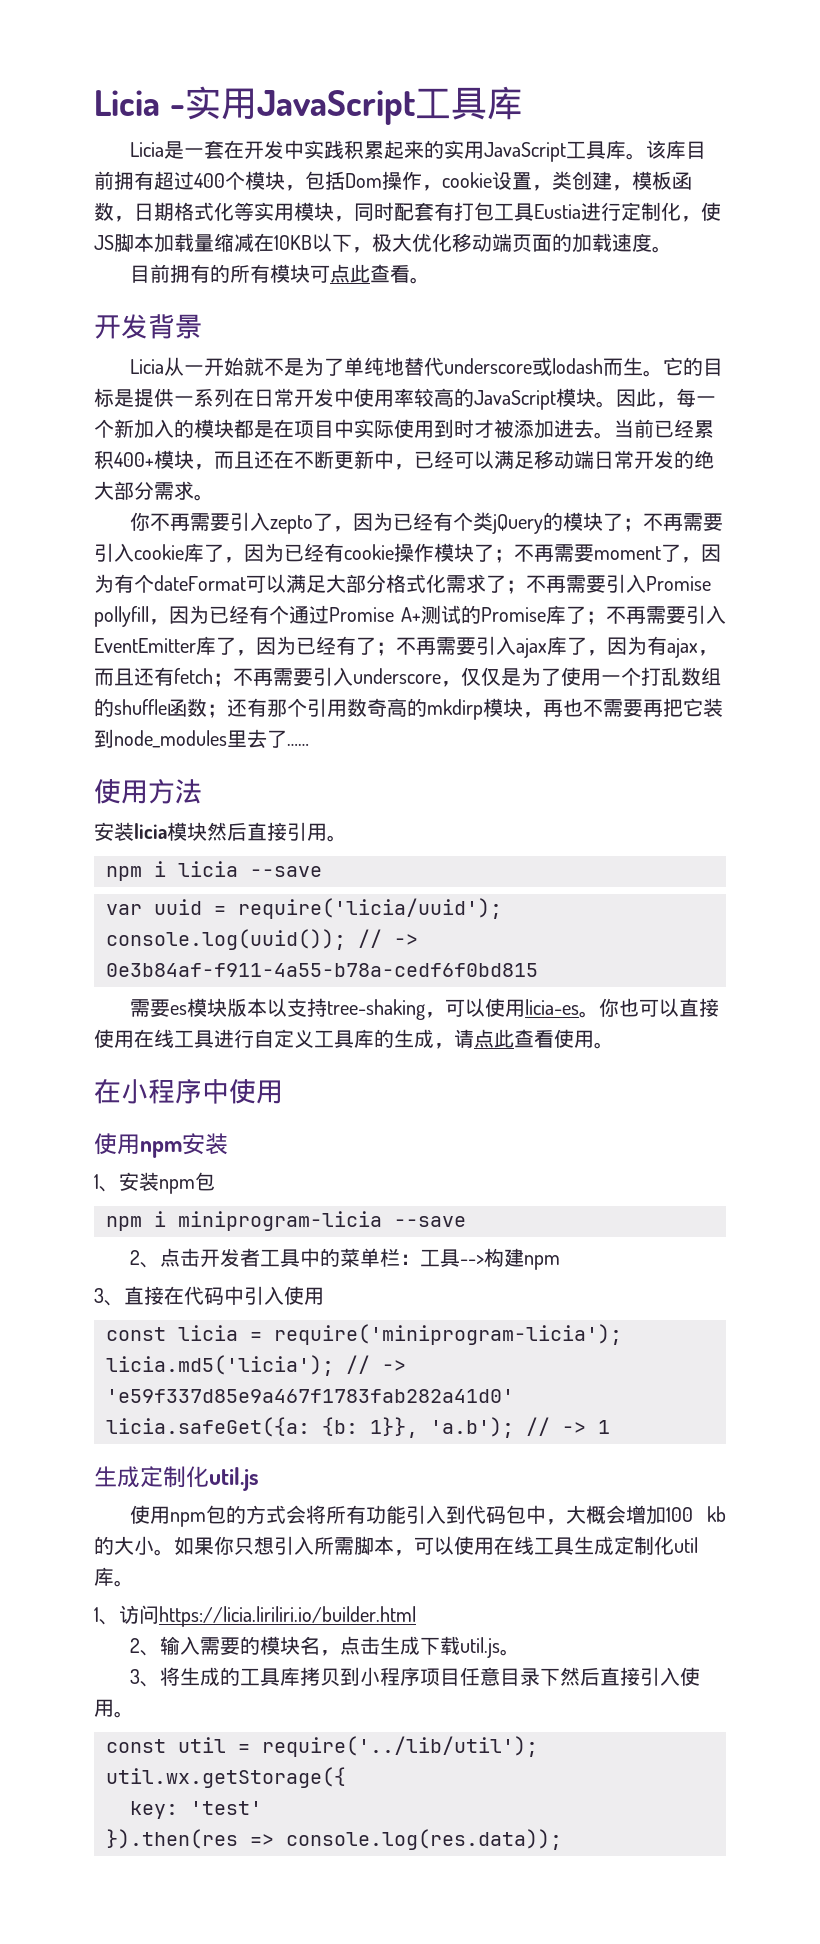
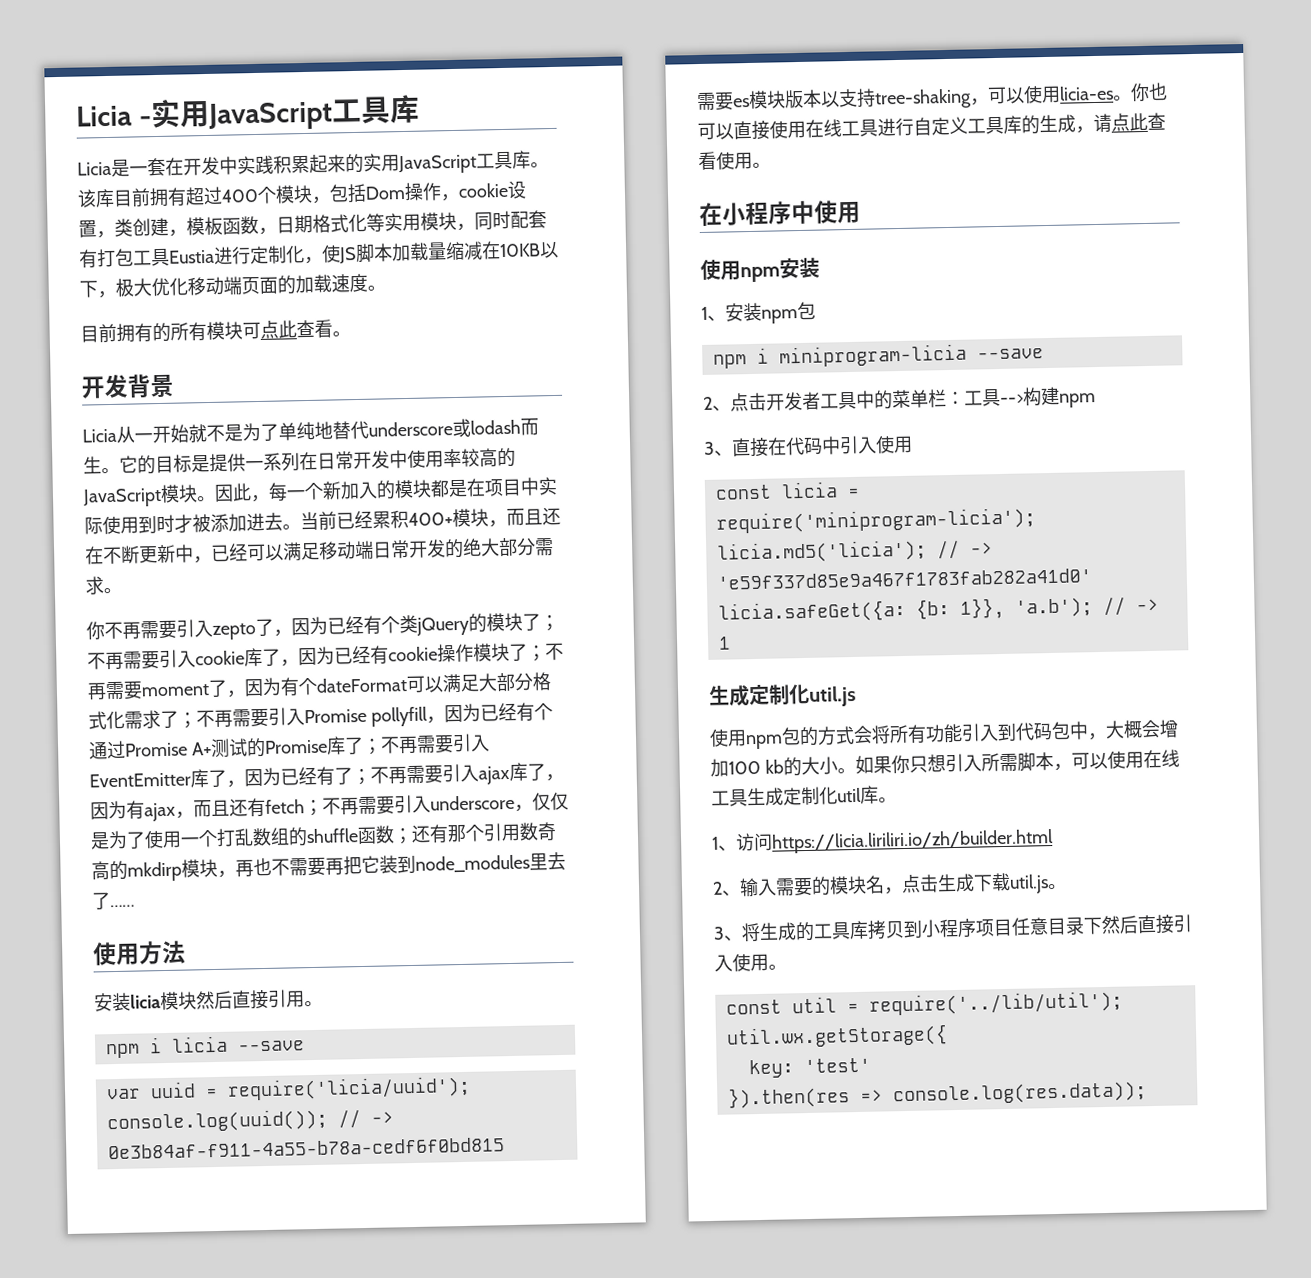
[159,1606,416,1627] https://licia.liriliri.io/builder.html -> [771,828,1054,854] https://licia.liriliri.io/zh/builder.html

